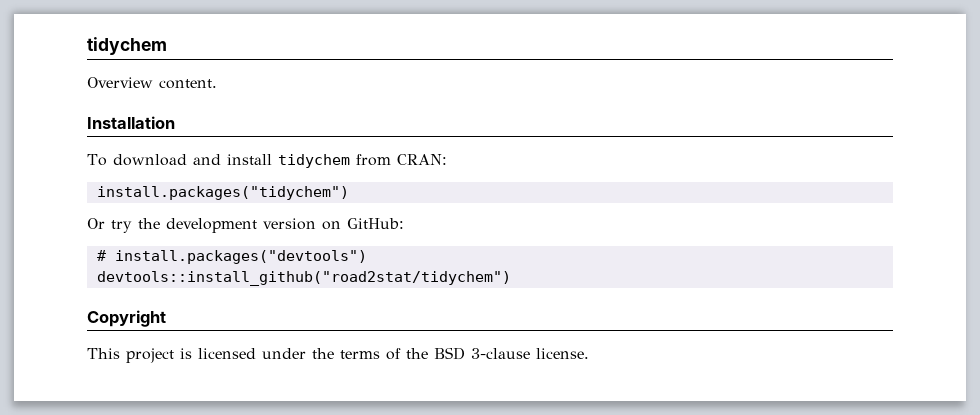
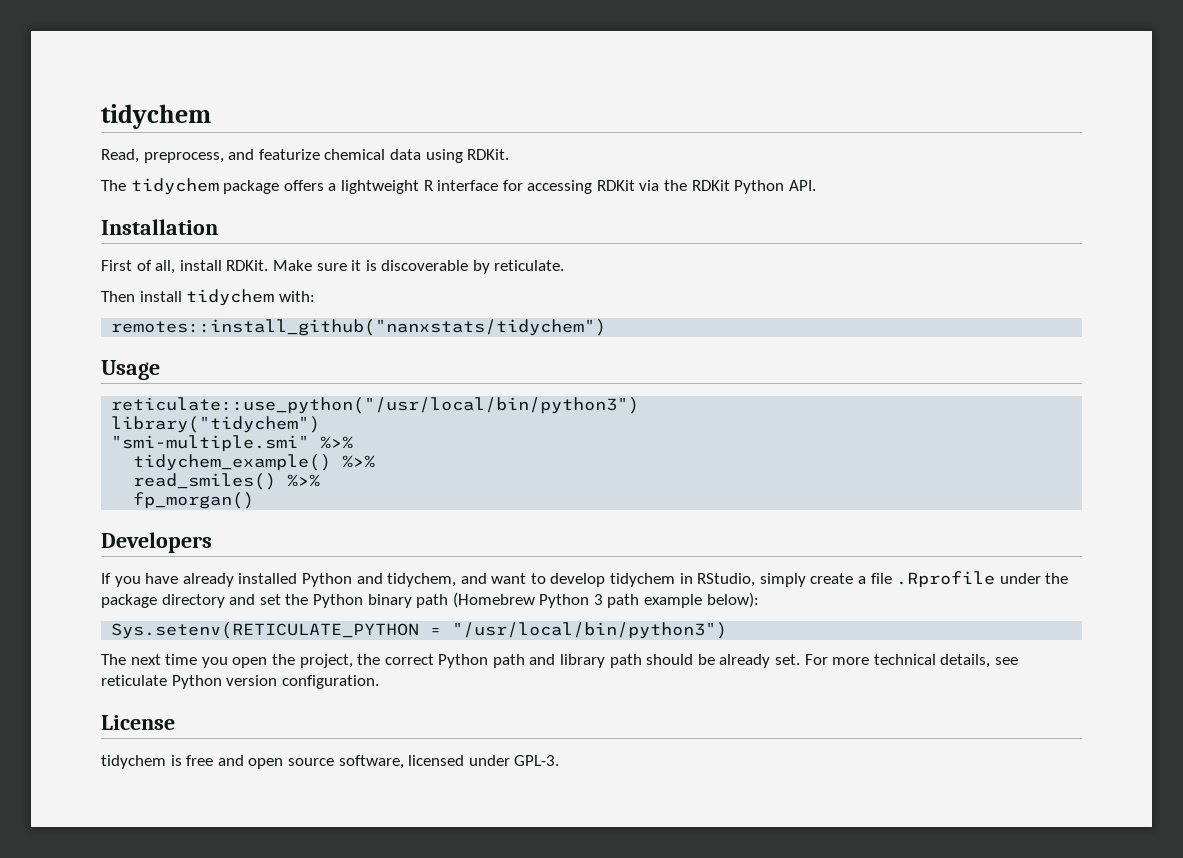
[87,77,217,89] [87,116,175,129] [87,154,447,168] [96,186,349,200] [87,218,404,233] [96,250,367,264] [96,271,511,286] [87,310,166,327] [87,347,589,363] Overview content. // Installation // To download and install tidychem from CRAN: // install.packages("tidychem") // Or try the development version on GitHub: // # install.packages("devtools") // devtools::install_github("road2stat/tidychem") // Copyright // This project is licensed under the terms of the BSD 3-clause license. -> [101,149,510,163] [101,178,816,195] [101,219,218,235] [101,260,565,274] [101,289,315,306] [111,319,607,336] [101,360,160,380] [111,397,640,414] [111,416,321,433] [111,435,354,452] [133,454,376,471] [133,473,321,490] [133,492,255,509] [101,532,212,553] [101,571,1069,588] [101,592,759,608] [111,622,728,639] [101,654,1018,668] [101,675,379,689] [101,715,175,730] [101,755,560,769] Read, preprocess, and featurize chemical data using RDKit. // The tidychem package offers a lightweight R interface for accessing RDKit via the RDKit Python API. // Installation // First of all, install RDKit. Make sure it is discoverable by reticulate. // Then install tidychem with: // remotes::install_github("nanxstats/tidychem") // Usage // reticulate::use_python("/usr/local/bin/python3") // library("tidychem") // "smi-multiple.smi" %>% // tidychem_example() %>% // read_smiles() %>% // fp_morgan() // Developers // If you have already installed Python and tidychem, and want to develop tidychem in RStudio, simply create a file .Rprofile under the package directory and set the Python binary path (Homebrew Python 3 path example below): // Sys.setenv(RETICULATE_PYTHON = "/usr/local/bin/python3") // The next time you open the project, the correct Python path and library path should be already set. For more technical details, see reticulate Python version configuration. // License // tidychem is free and open source software, licensed under GPL-3.

